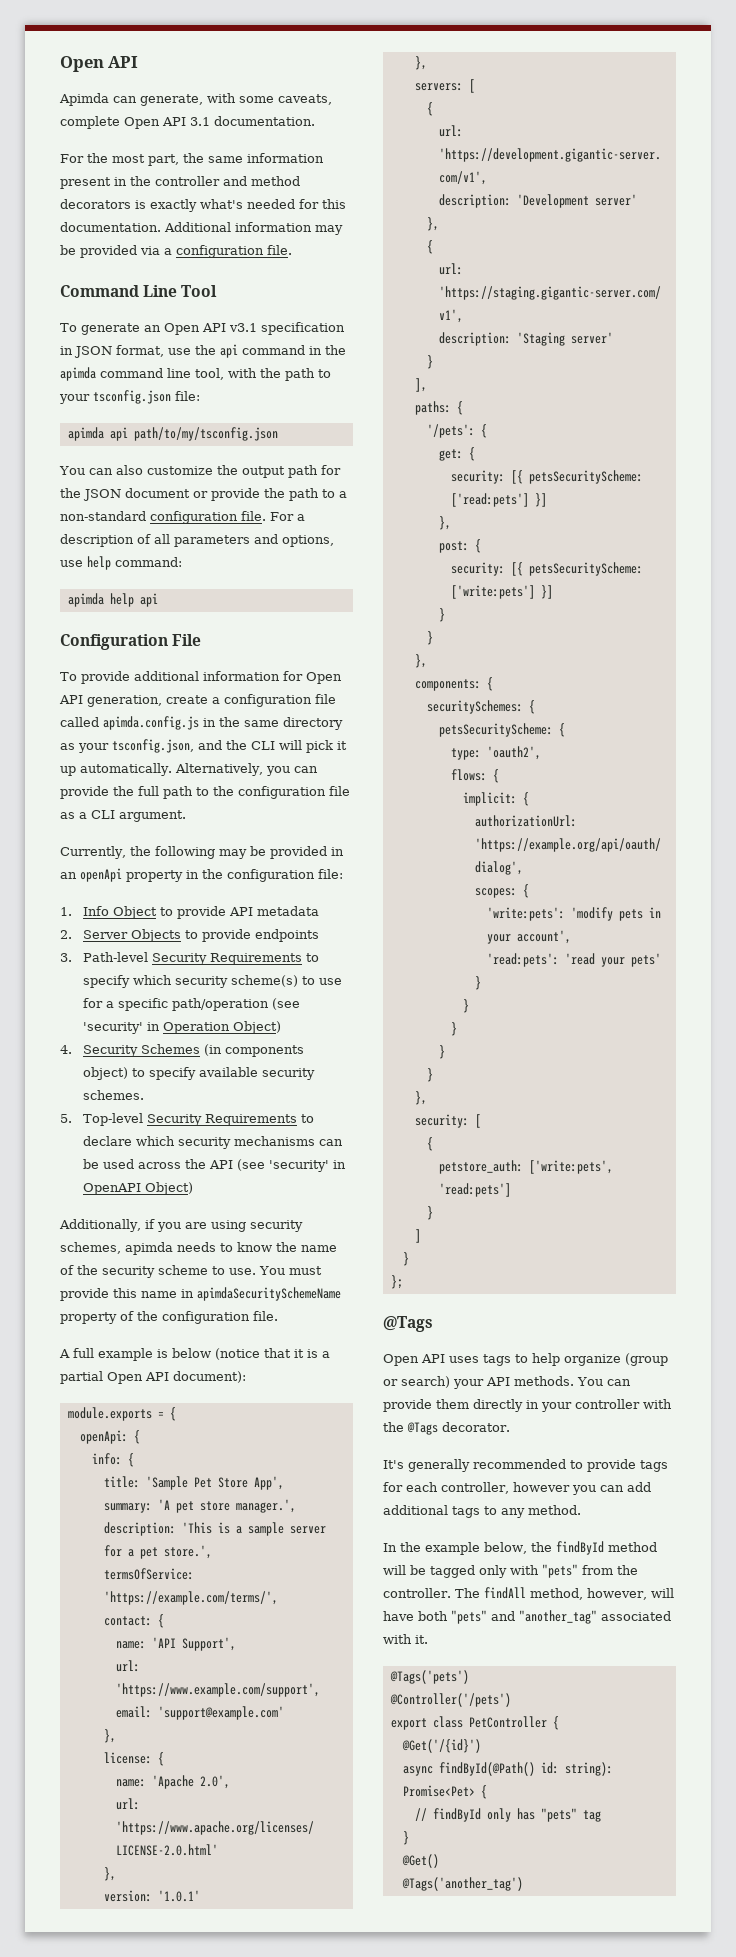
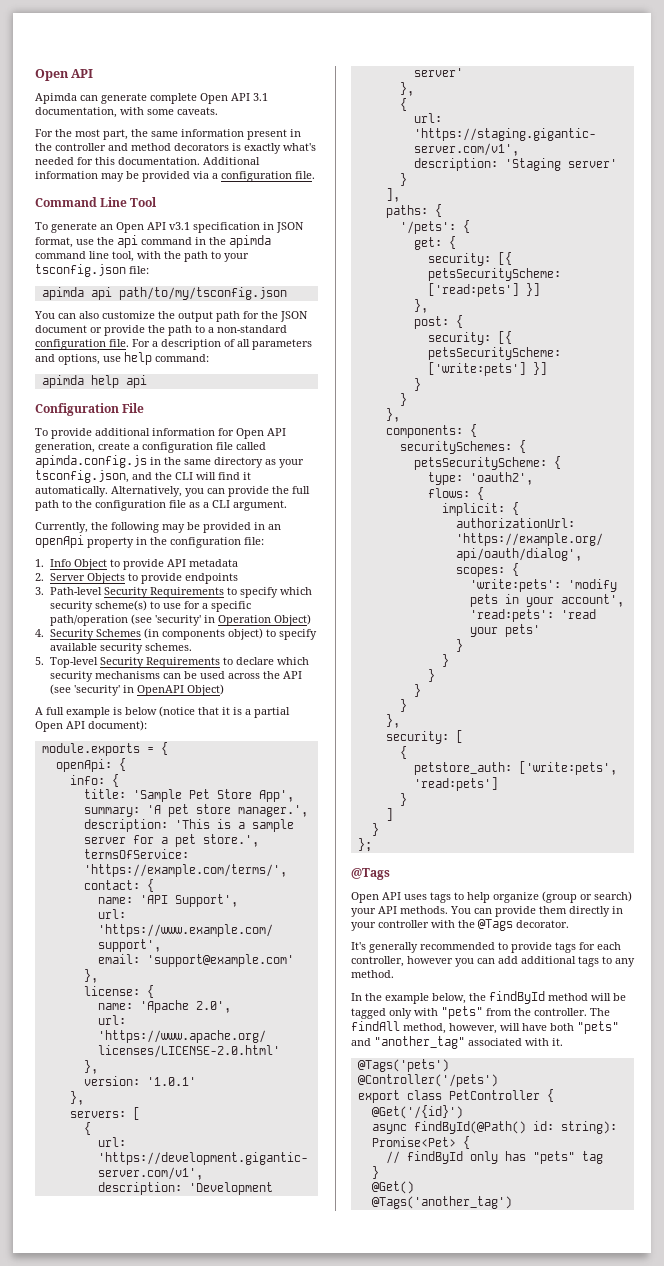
[140,93,332,106] [60,116,315,129] generate, with some caveats, complete Open API 3.1 documentation. -> [101,93,268,104] [35,107,218,118] generate complete Open API 3.1 documentation, with some caveats.
[306,740,347,753] [60,766,76,776] pick it up -> [218,472,251,480] find it
[59,1219,303,1232] [60,1242,337,1255] [60,1265,322,1278] [60,1287,341,1301] [60,1311,278,1324] // Additionally, if you are using security schemes, apimda needs to know the name of the security scheme to use. You must provide this name in apimdaSecuritySchemeName property of the configuration file. -> (225, 690) none

